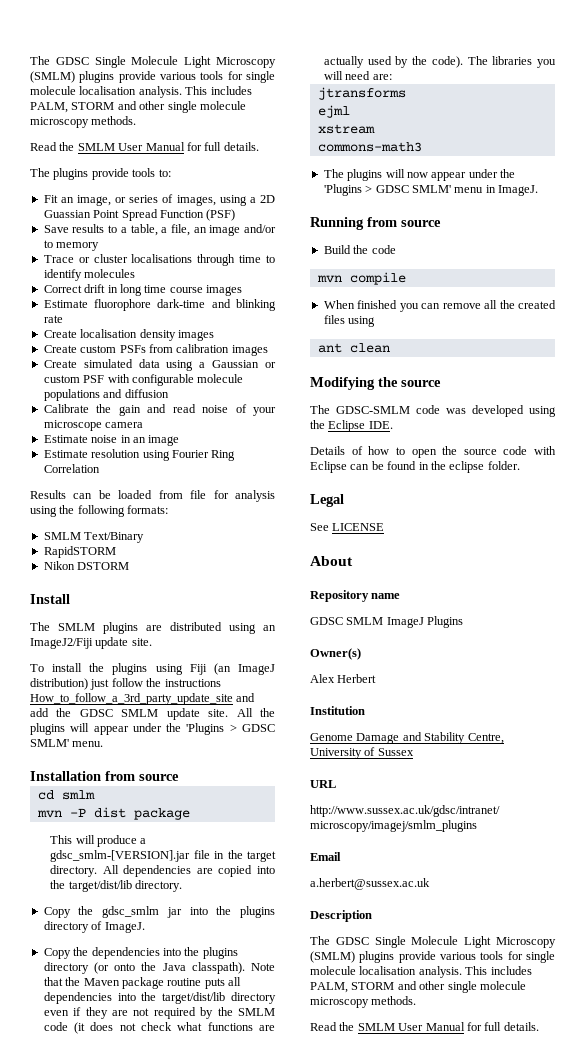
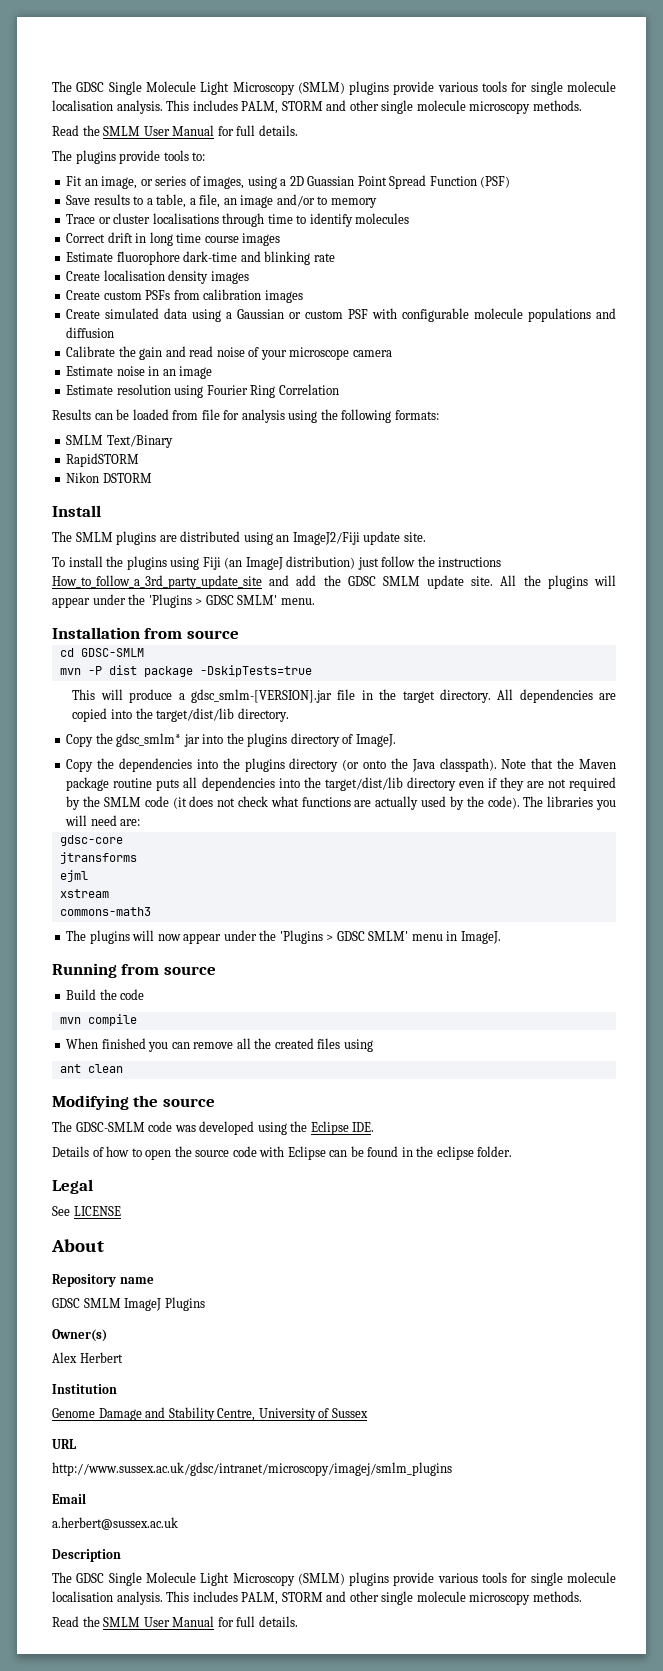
[61,790,95,800] smlm -> [80,648,144,657] GDSC-SMLM
(190, 814) none -> [199,665,312,677] -DskipTests=true
[102,906,160,918] gdsc_smlm -> [116,733,182,747] gdsc_smlm*
(392, 77) none -> [59,835,123,846] // gdsc-core

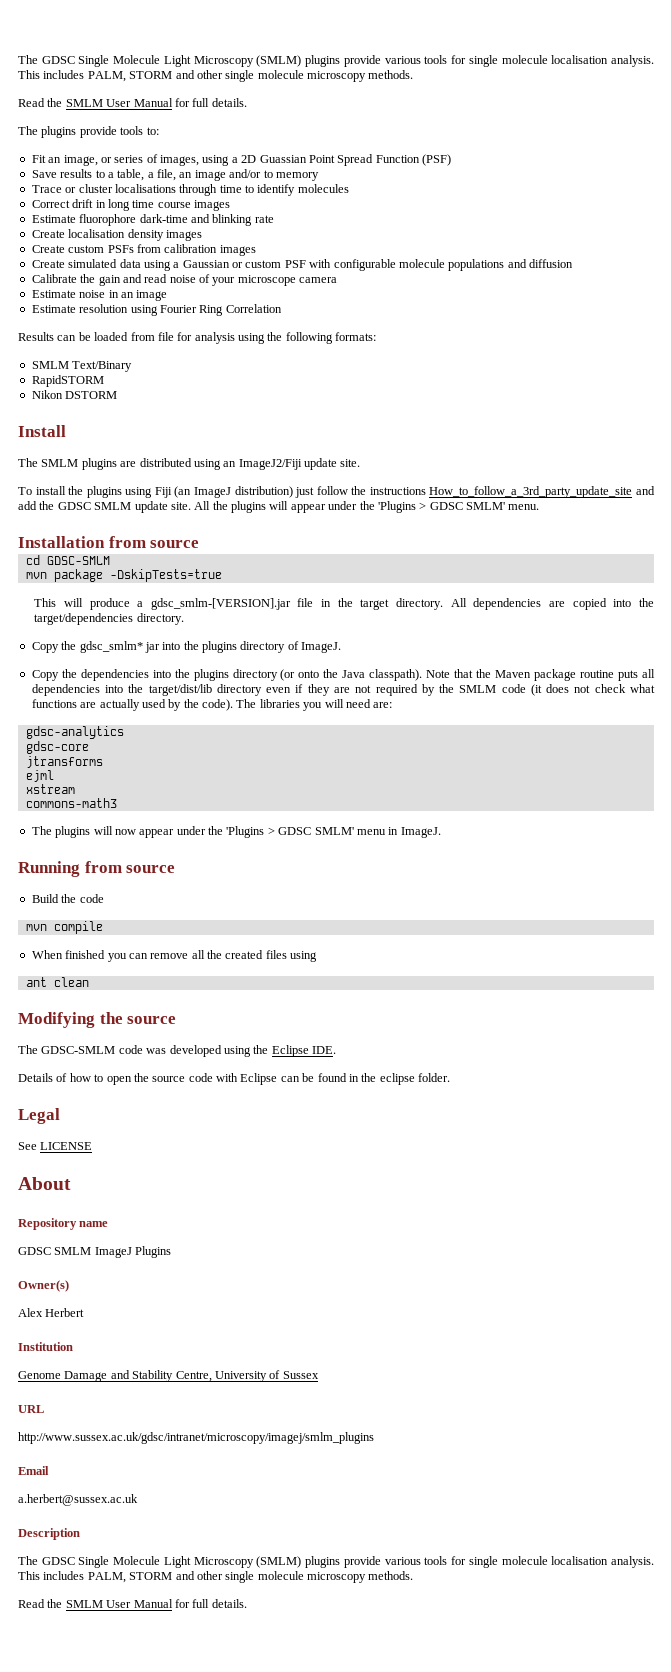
[87,665,137,675] -P dist -> (47, 575) none
[156,708,235,722] target/dist/lib -> [34,613,134,625] target/dependencies
(141, 822) none -> [25,726,124,739] // gdsc-analytics

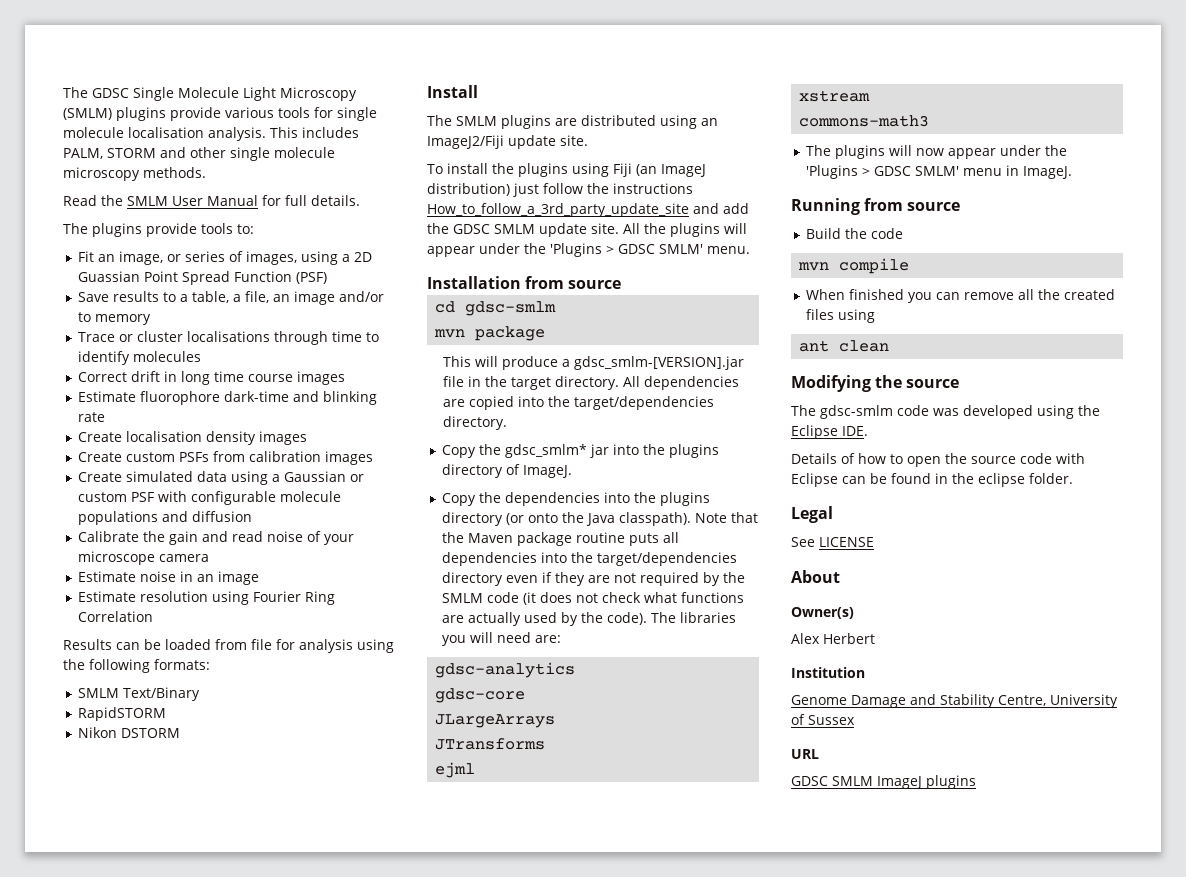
[46,556,110,565] GDSC-SMLM -> [465,301,557,316] gdsc-smlm
[109,569,222,582] -DskipTests=true -> (546, 333) none
[148,684,212,696] target/dist/lib -> [597,552,738,566] target/dependencies
[25,756,103,768] jtransforms -> [435,714,556,728] [435,738,546,750] JLargeArrays // JTransforms
[41,1046,116,1054] GDSC-SMLM -> [820,405,893,419] gdsc-smlm
[18,1218,109,1230] [18,1246,172,1258] // Repository name // GDSC SMLM ImageJ Plugins -> (840, 576) none
[18,1432,374,1444] [18,1466,49,1475] [18,1494,138,1506] [18,1528,80,1540] [18,1556,655,1568] [18,1571,414,1583] [18,1599,247,1608] http://www.sussex.ac.uk/gdsc/intranet/microscopy/imagej/smlm_plugins // Email // a.herbert@sussex.ac.uk // Description // The GDSC Single Molecule Light Microscopy (SMLM) plugins provide various tools for single molecule localisation analysis. This includes PALM, STORM and other single molecule microscopy methods. // Read the SMLM User Manual for full details. -> [791,775,976,789] GDSC SMLM ImageJ plugins

